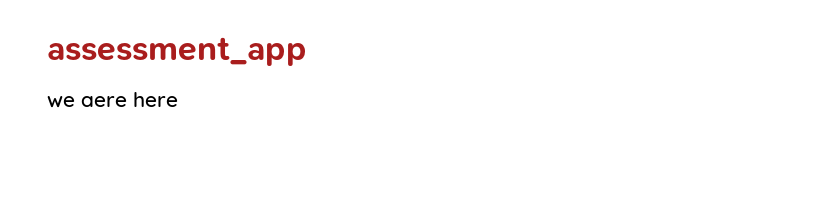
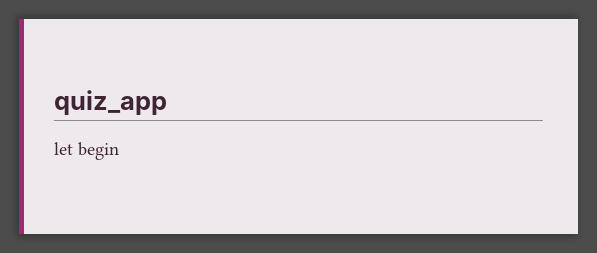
[47,37,307,66] [47,92,178,108] assessment_app // we aere here -> [54,90,167,115] [54,142,119,160] quiz_app // let begin

